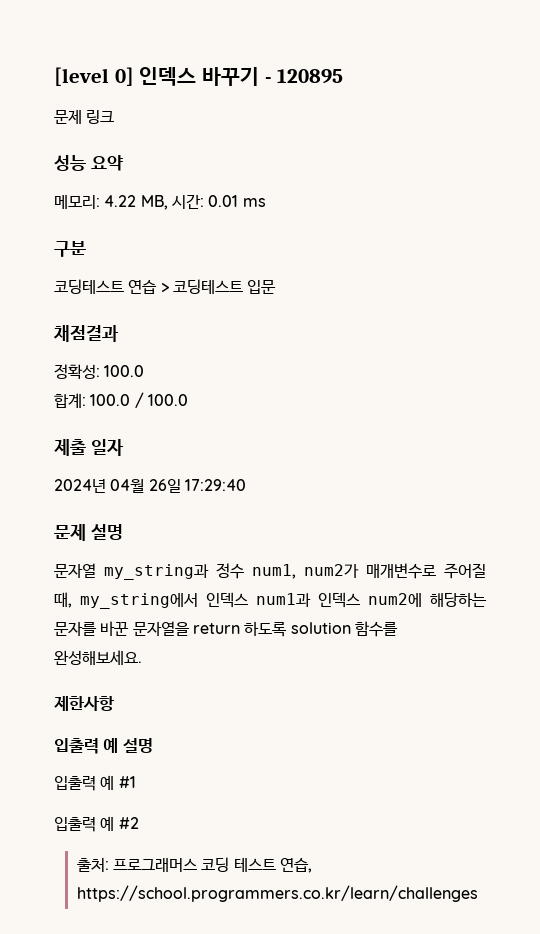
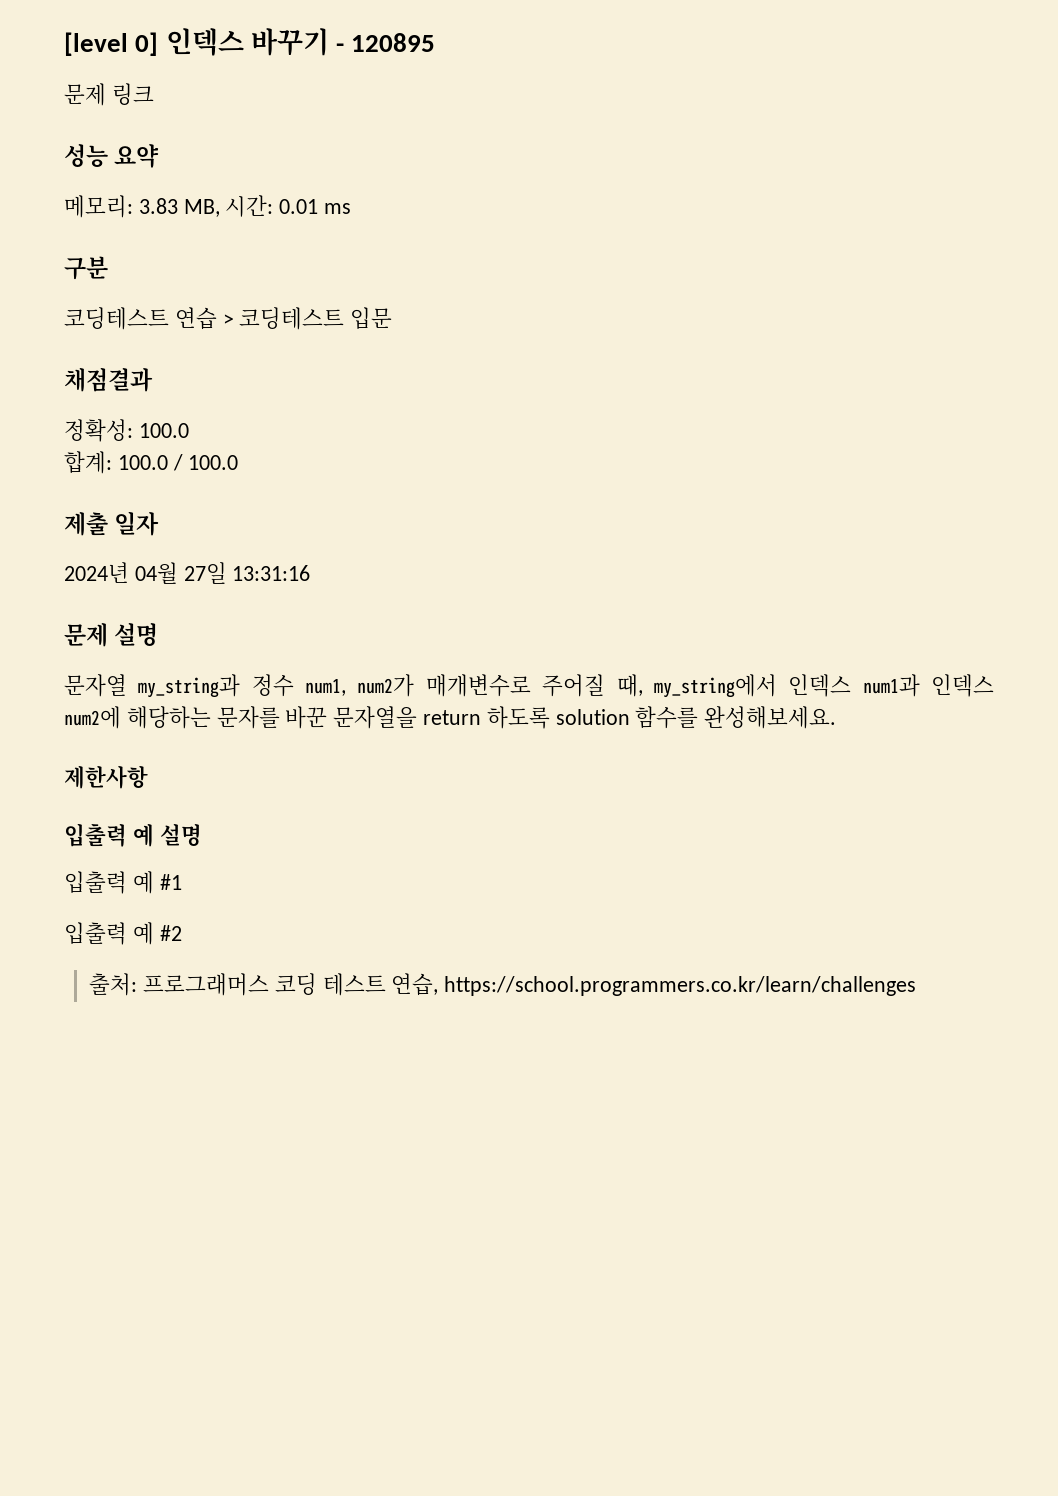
[104,195,137,207] 4.22 -> [138,198,178,214] 3.83
[148,479,246,493] 26일 17:29:40 -> [183,562,311,584] 27일 13:31:16

